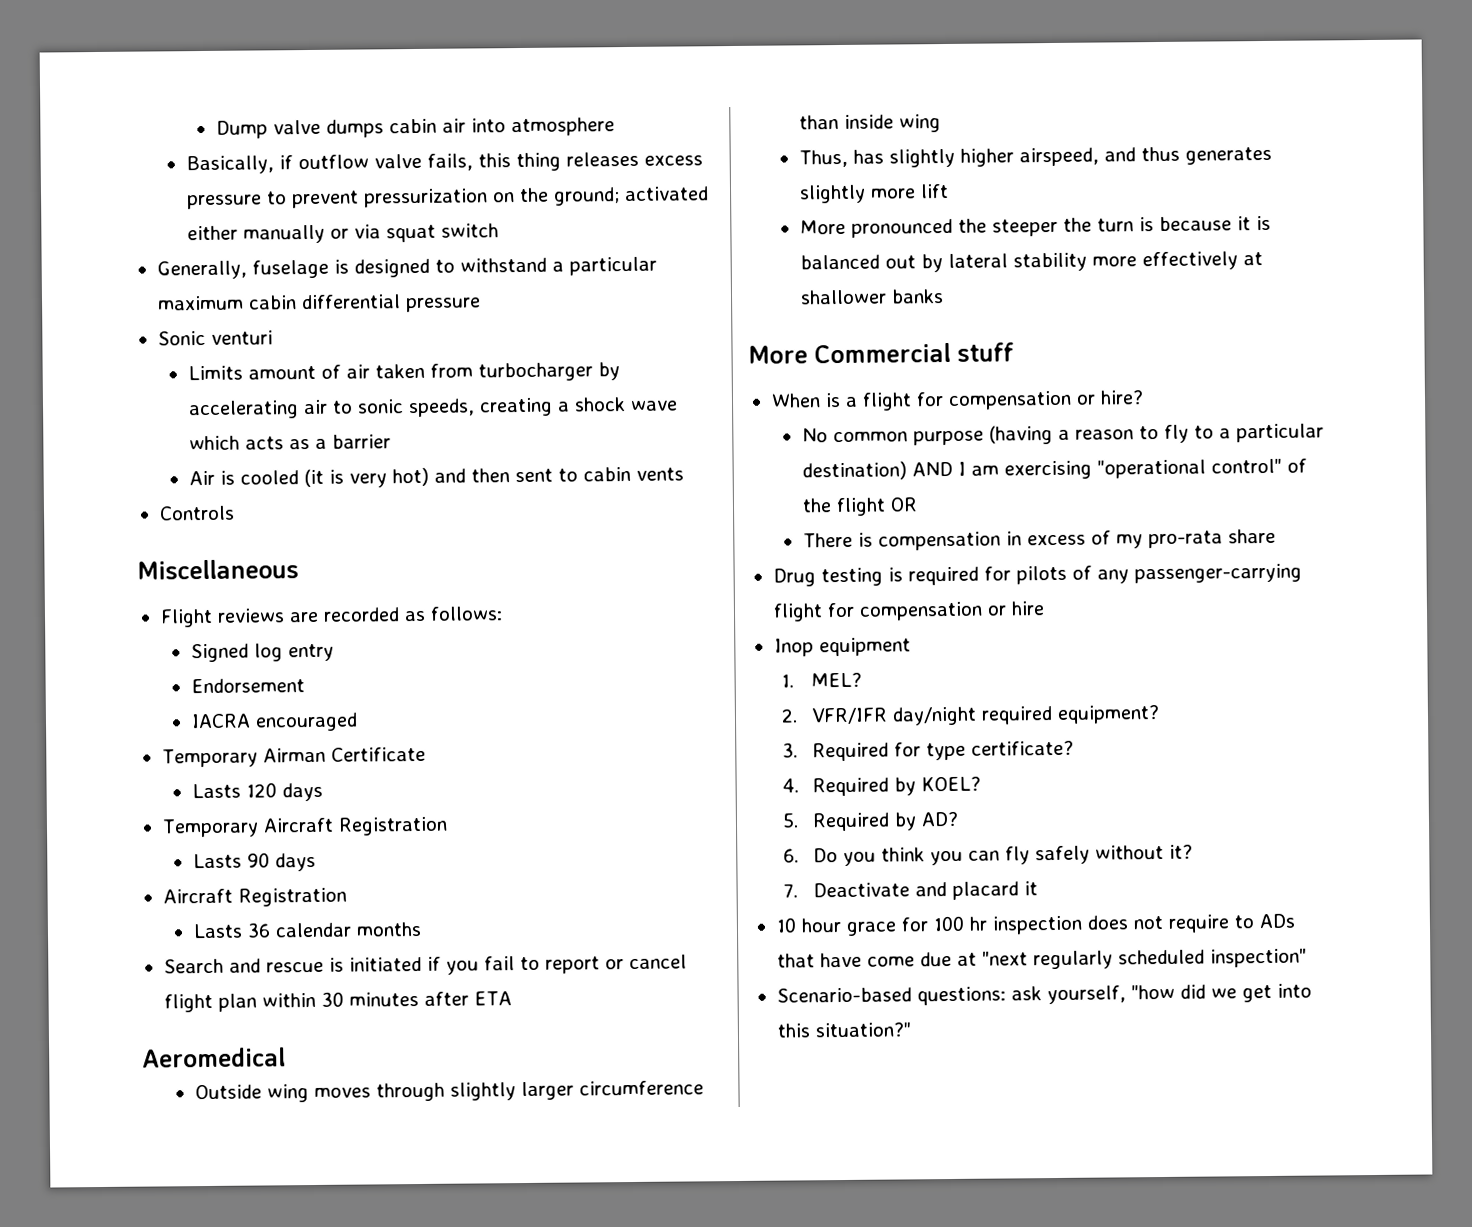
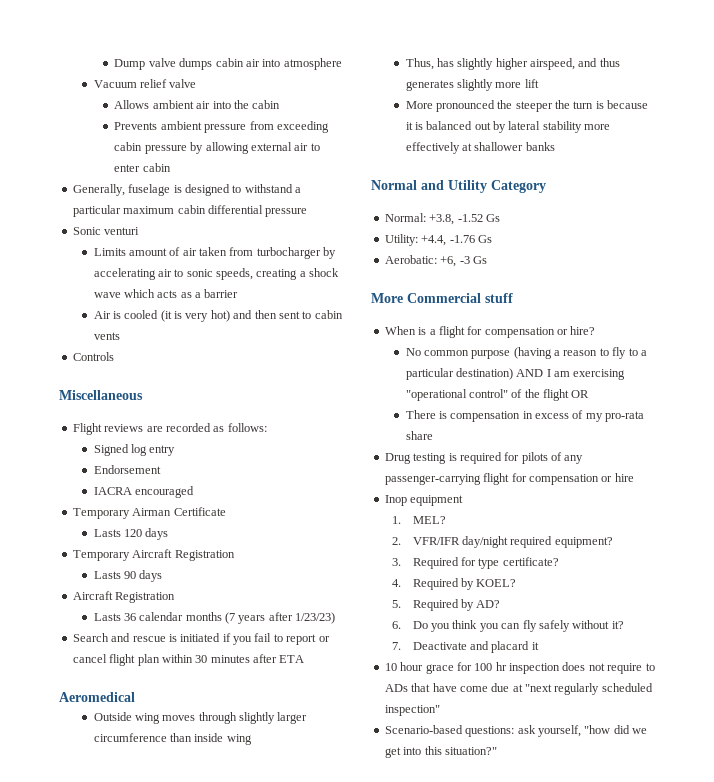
[185,151,703,175] [186,186,709,210] [186,223,499,244] Basically, if outflow valve fails, this thing releases excess pressure to prevent pressurization on the ground; activated either manually or via squat switch -> [93,79,197,88] [114,100,281,109] [114,121,329,133] [114,142,320,154] [114,163,171,172] Vacuum relief valve // Allows ambient air into the cabin // Prevents ambient pressure from exceeding cabin pressure by allowing external air to enter cabin
(422, 929) none -> [225,612,336,624] (7 years after 1/23/23)
(944, 296) none -> [371,180,546,193] [384,213,500,225] [384,234,492,246] [384,255,487,267] // Normal and Utility Category // Normal: +3.8, -1.52 Gs // Utility: +4.4, -1.76 Gs // Aerobatic: +6, -3 Gs

